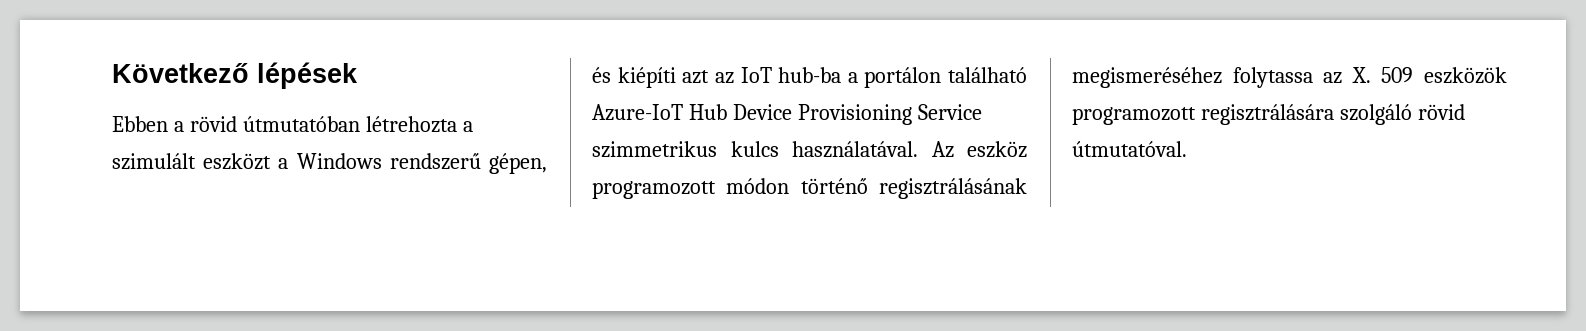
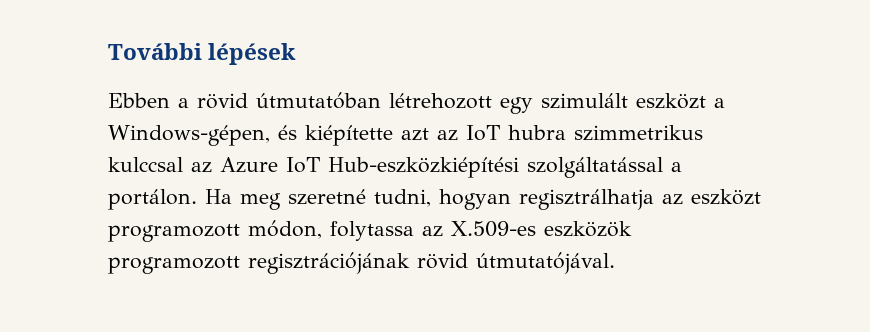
[112,63,249,83] Következő -> [108,43,202,60] További
[365,116,473,133] létrehozta a -> [389,93,533,114] létrehozott egy
[296,153,547,174] [592,67,1027,88] [592,104,982,125] [592,141,1027,158] [592,178,1027,199] [1072,67,1507,88] [1072,104,1465,125] [1072,141,1187,157] Windows rendszerű gépen, és kiépíti azt az IoT hub-ba a portálon található Azure-IoT Hub Device Provisioning Service szimmetrikus kulcs használatával. Az eszköz programozott módon történő regisztrálásának megismeréséhez folytassa az X. 509 eszközök programozott regisztrálására szolgáló rövid útmutatóval. -> [108,125,703,146] [108,157,682,178] [108,189,761,210] [108,220,632,242] [108,252,615,274] Windows-gépen, és kiépítette azt az IoT hubra szimmetrikus kulccsal az Azure IoT Hub-eszközkiépítési szolgáltatással a portálon. Ha meg szeretné tudni, hogyan regisztrálhatja az eszközt programozott módon, folytassa az X.509-es eszközök programozott regisztrációjának rövid útmutatójával.

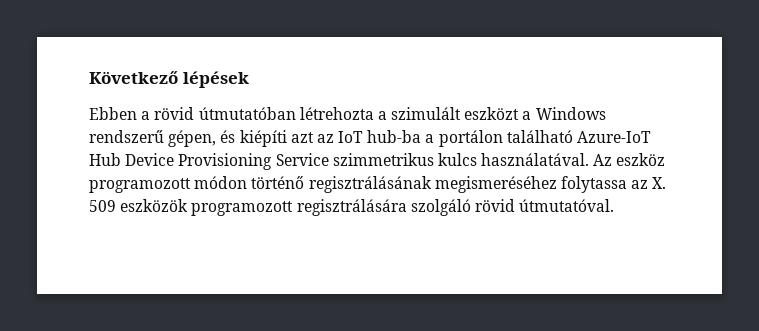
[108,43,202,60] További -> [89,71,178,84] Következő
[389,93,533,114] létrehozott egy -> [299,107,387,120] létrehozta a
[108,125,703,146] [108,157,682,178] [108,189,761,210] [108,220,632,242] [108,252,615,274] Windows-gépen, és kiépítette azt az IoT hubra szimmetrikus kulccsal az Azure IoT Hub-eszközkiépítési szolgáltatással a portálon. Ha meg szeretné tudni, hogyan regisztrálhatja az eszközt programozott módon, folytassa az X.509-es eszközök programozott regisztrációjának rövid útmutatójával. -> [535,107,606,120] [89,130,652,147] [89,153,666,170] [89,176,667,193] [89,199,615,216] Windows rendszerű gépen, és kiépíti azt az IoT hub-ba a portálon található Azure-IoT Hub Device Provisioning Service szimmetrikus kulcs használatával. Az eszköz programozott módon történő regisztrálásának megismeréséhez folytassa az X. 509 eszközök programozott regisztrálására szolgáló rövid útmutatóval.

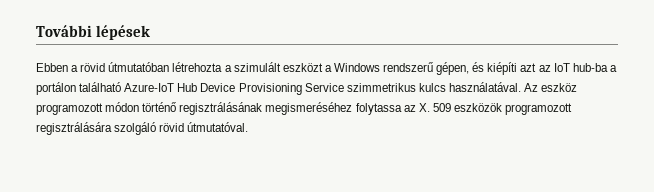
[89,71,178,84] Következő -> [36,25,92,37] További

